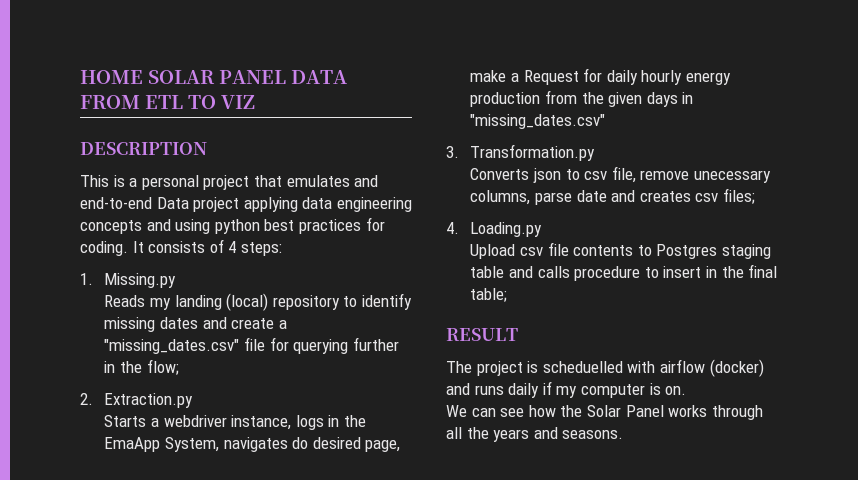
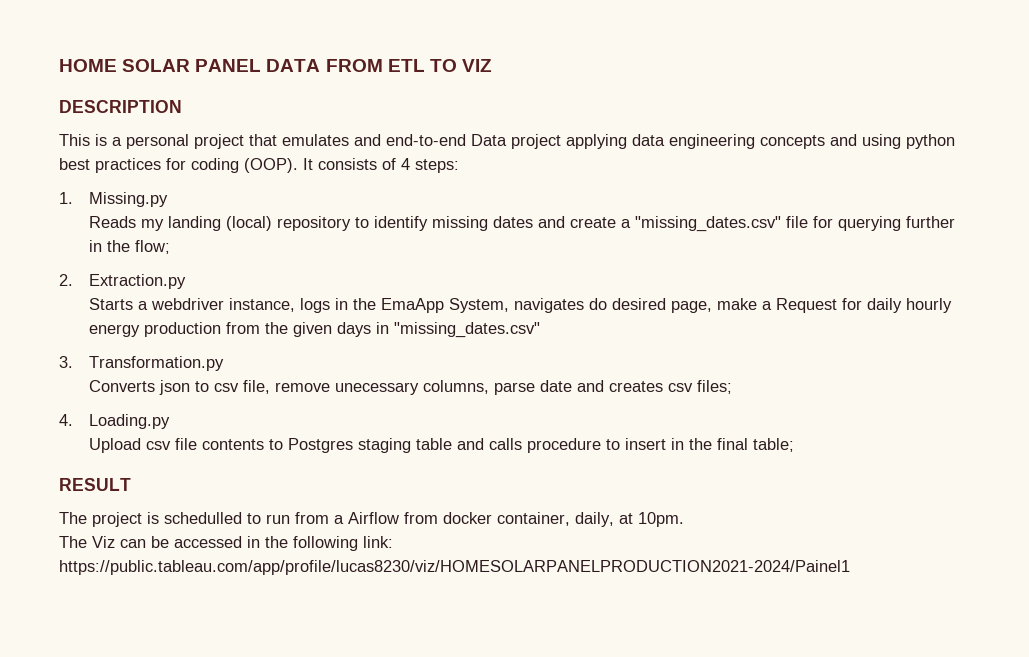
[80,241,128,256] coding. -> [191,158,298,173] coding (OOP).
[542,359,764,377] [446,381,687,398] [446,405,763,420] [446,427,624,442] scheduelled with airflow (docker) and runs daily if my computer is on. // We can see how the Solar Panel works through all the years and seasons. -> [164,512,684,527] [59,536,393,551] [59,560,850,575] schedulled to run from a Airflow from docker container, daily, at 10pm. // The Viz can be accessed in the following link: https://public.tableau.com/app/profile/lucas8230/viz/HOMESOLARPANELPRODUCTION2021-2024/Painel1

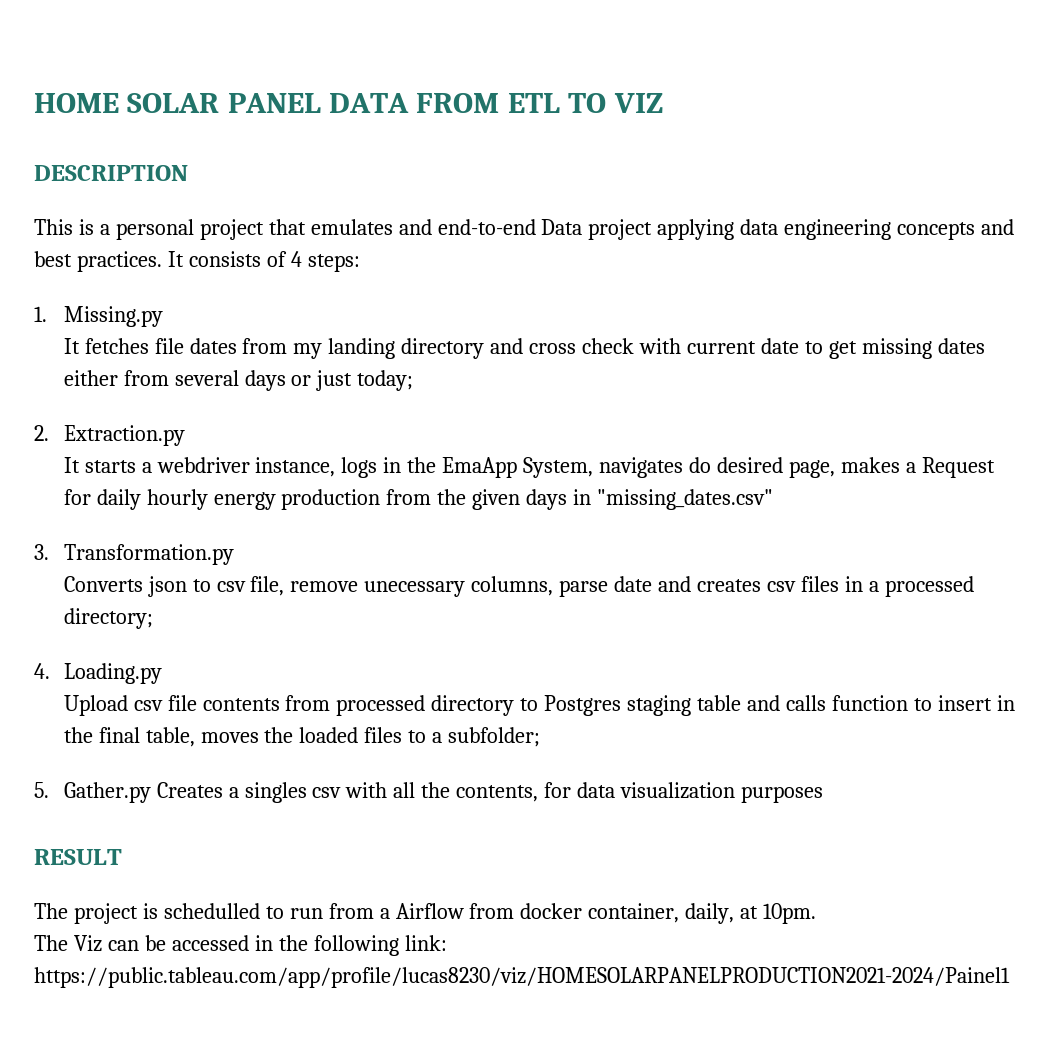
[862,134,955,149] [59,158,298,173] using python best practices for coding (OOP). -> [34,251,162,272] best practices.
[88,216,955,232] [88,240,170,254] Reads my landing (local) repository to identify missing dates and create a "missing_dates.csv" file for querying further in the flow; -> [63,338,985,359] [63,370,414,391] It fetches file dates from my landing directory and cross check with current date to get missing dates either from several days or just today;
[88,298,133,310] Starts -> [63,457,136,473] It starts
[716,298,757,310] make -> [840,457,900,473] makes
[696,380,732,394] files; -> [800,576,974,597] [63,608,153,629] files in a processed directory;
(264, 444) none -> [285,695,515,716] from processed directory
[526,438,601,453] procedure -> [831,695,908,711] function
[752,438,794,452] table; -> [145,727,541,747] [34,782,823,803] table, moves the loaded files to a subfolder; // 5. Gather.py Creates a singles csv with all the contents, for data visualization purposes

